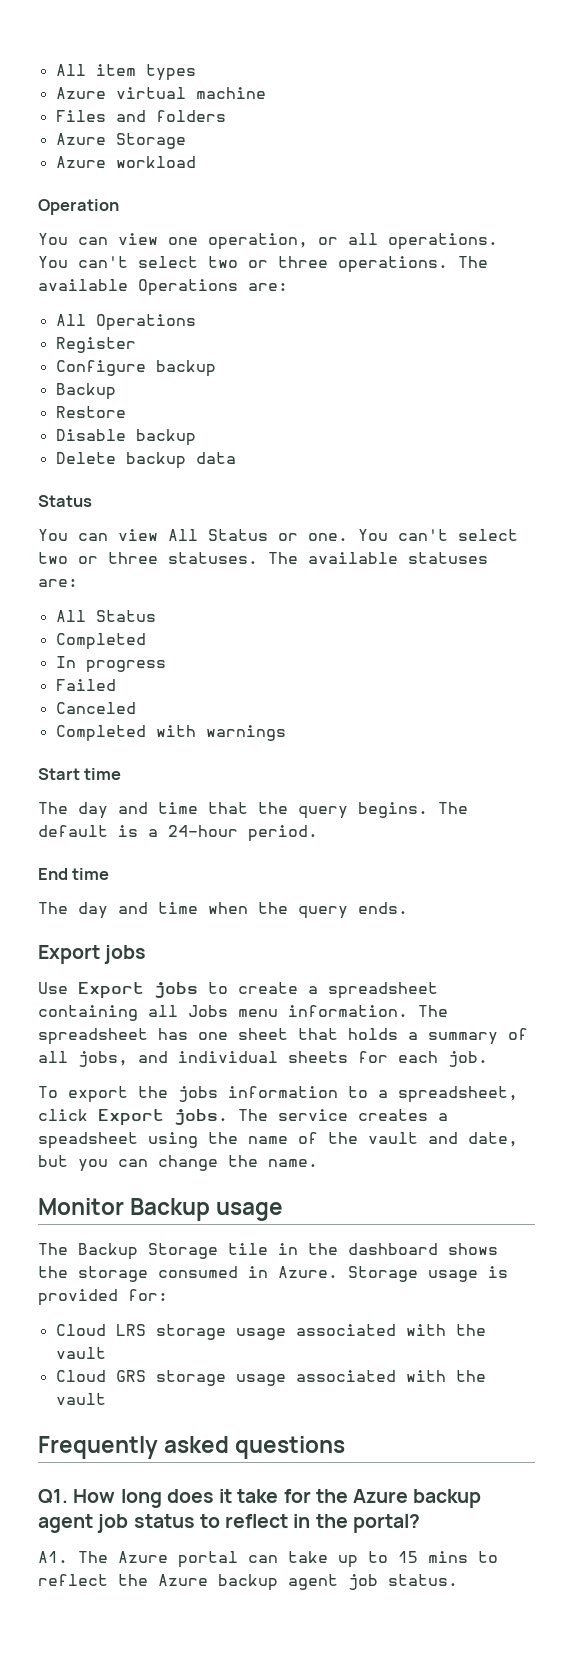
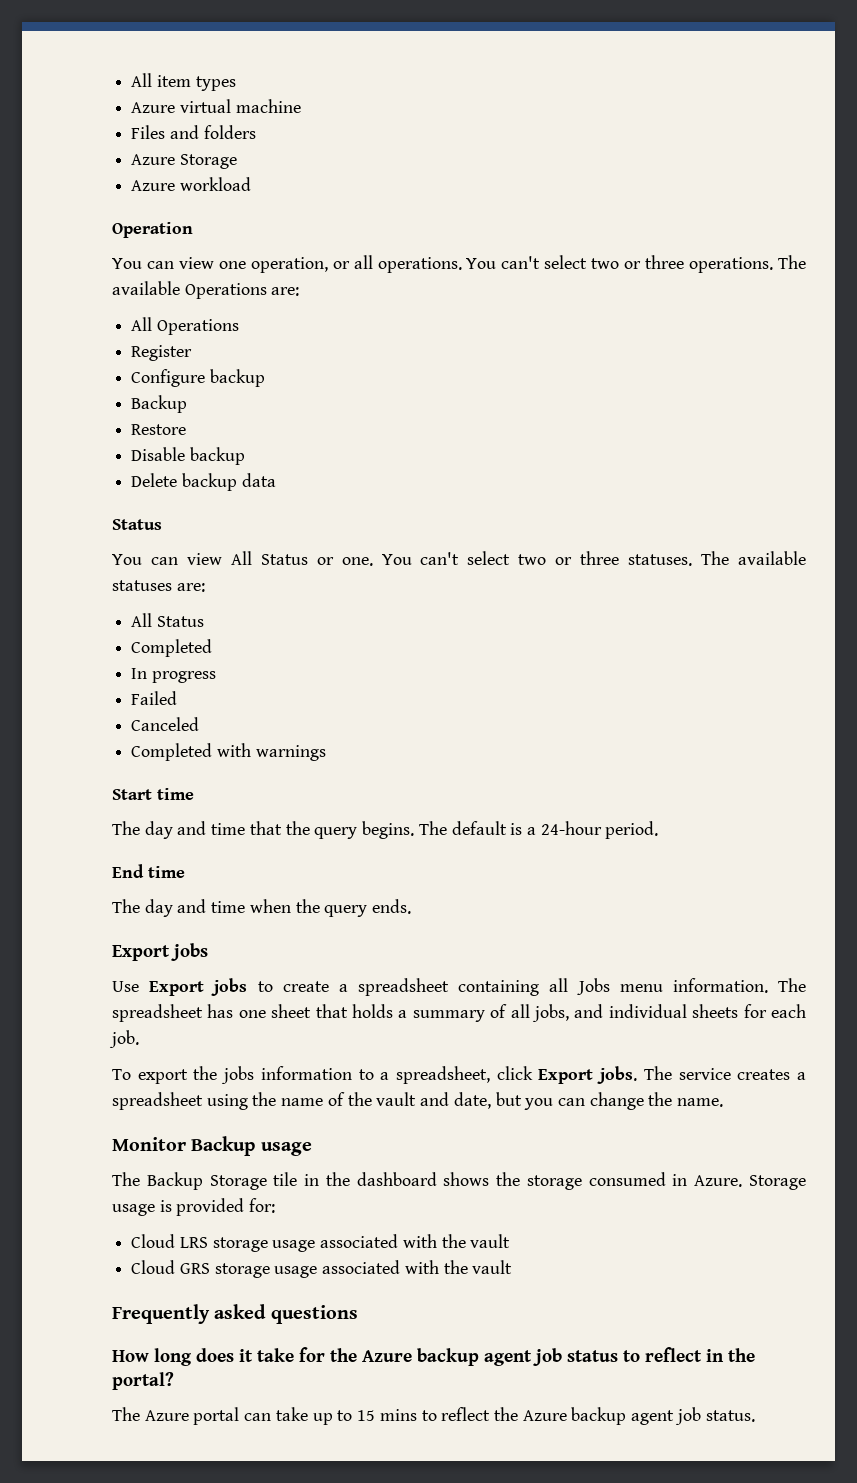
[38,1132,138,1149] speadsheet -> [112,1092,203,1110] spreadsheet
[38,1489,68,1504] Q1. -> (358, 1314) none
[38,1551,68,1563] A1. -> (174, 1381) none

